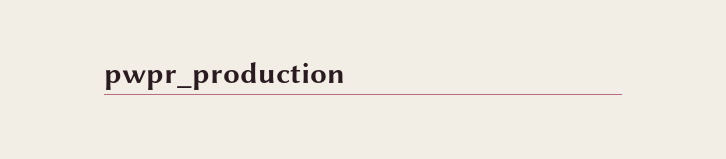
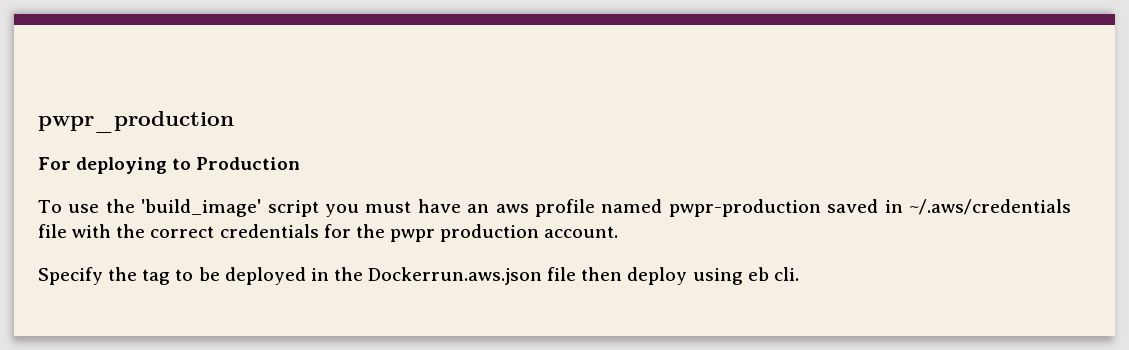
(345, 76) none -> [38,157,301,174] [38,199,1071,217] [38,224,619,242] [38,267,799,285] // For deploying to Production // To use the 'build_image' script you must have an aws profile named pwpr-production saved in ~/.aws/credentials file with the correct credentials for the pwpr production account. // Specify the tag to be deployed in the Dockerrun.aws.json file then deploy using eb cli.

